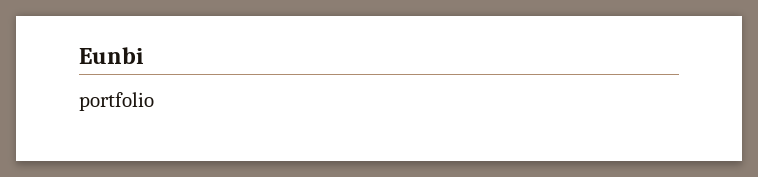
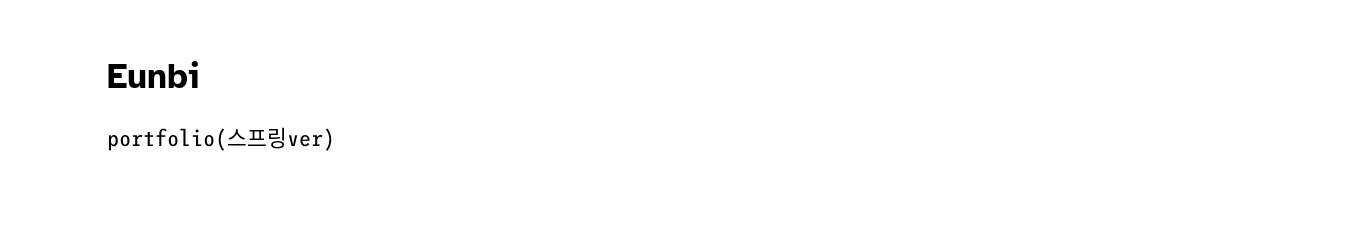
[79,92,154,111] portfolio -> [107,127,335,151] portfolio(스프링ver)

